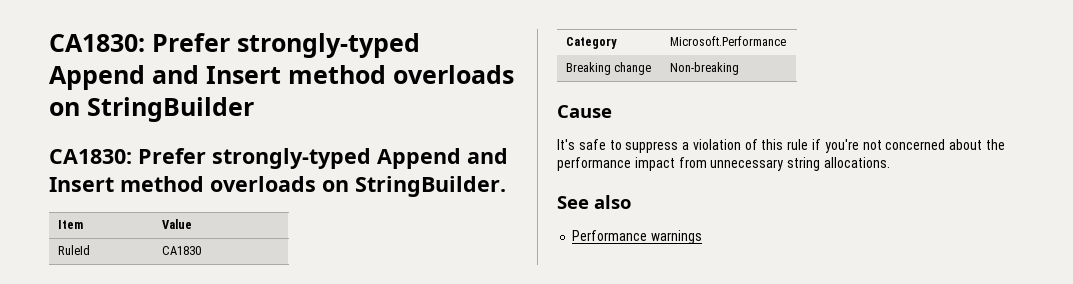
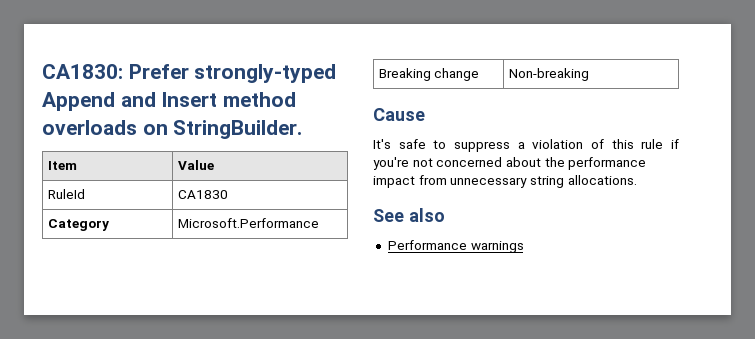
[49,33,420,58] [49,65,514,90] [49,97,254,122] [49,148,508,169] [49,176,349,192] CA1830: Prefer strongly-typed Append and Insert method overloads on StringBuilder // CA1830: Prefer strongly-typed Append and Insert method overloads on -> [42,64,337,83] [42,92,297,111] [42,120,168,135] CA1830: Prefer strongly-typed Append and Insert method overloads on

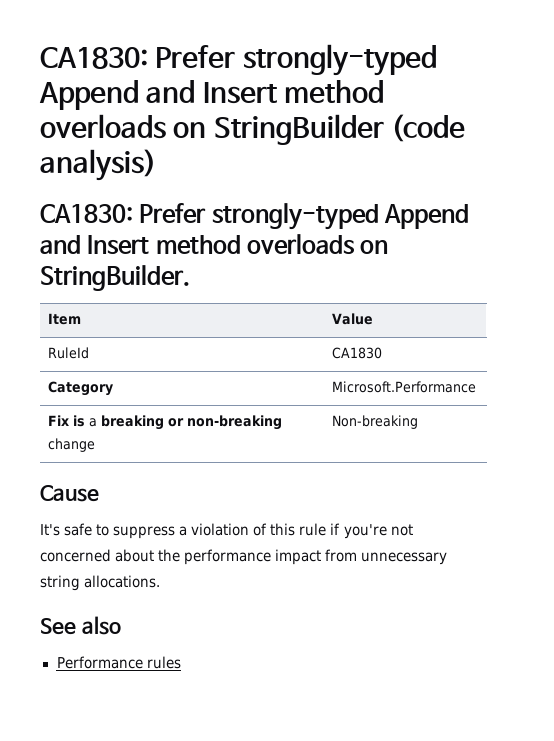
[42,64,337,83] [42,92,297,111] [42,120,168,135] CA1830: Prefer strongly-typed Append and Insert method overloads on -> [40,44,437,76] [39,80,385,110] [40,114,466,145] [40,149,156,181] [40,203,469,230] [40,234,389,255] CA1830: Prefer strongly-typed Append and Insert method overloads on StringBuilder (code analysis) // CA1830: Prefer strongly-typed Append and Insert method overloads on
[378,68,431,81] Breaking -> [48,415,283,430] Fix is a breaking or non-breaking
[470,241,524,253] warnings -> [146,656,181,669] rules

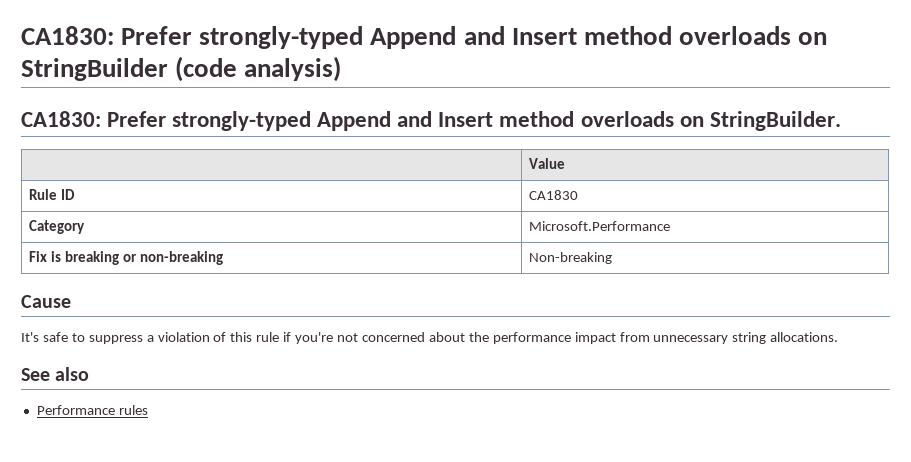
[48,313,82,325] Item -> (841, 121) none
[48,347,90,359] RuleId -> [29,189,76,200] Rule ID
[89,418,98,427] a -> (62, 256) none
[48,438,96,452] change -> (223, 258) none

